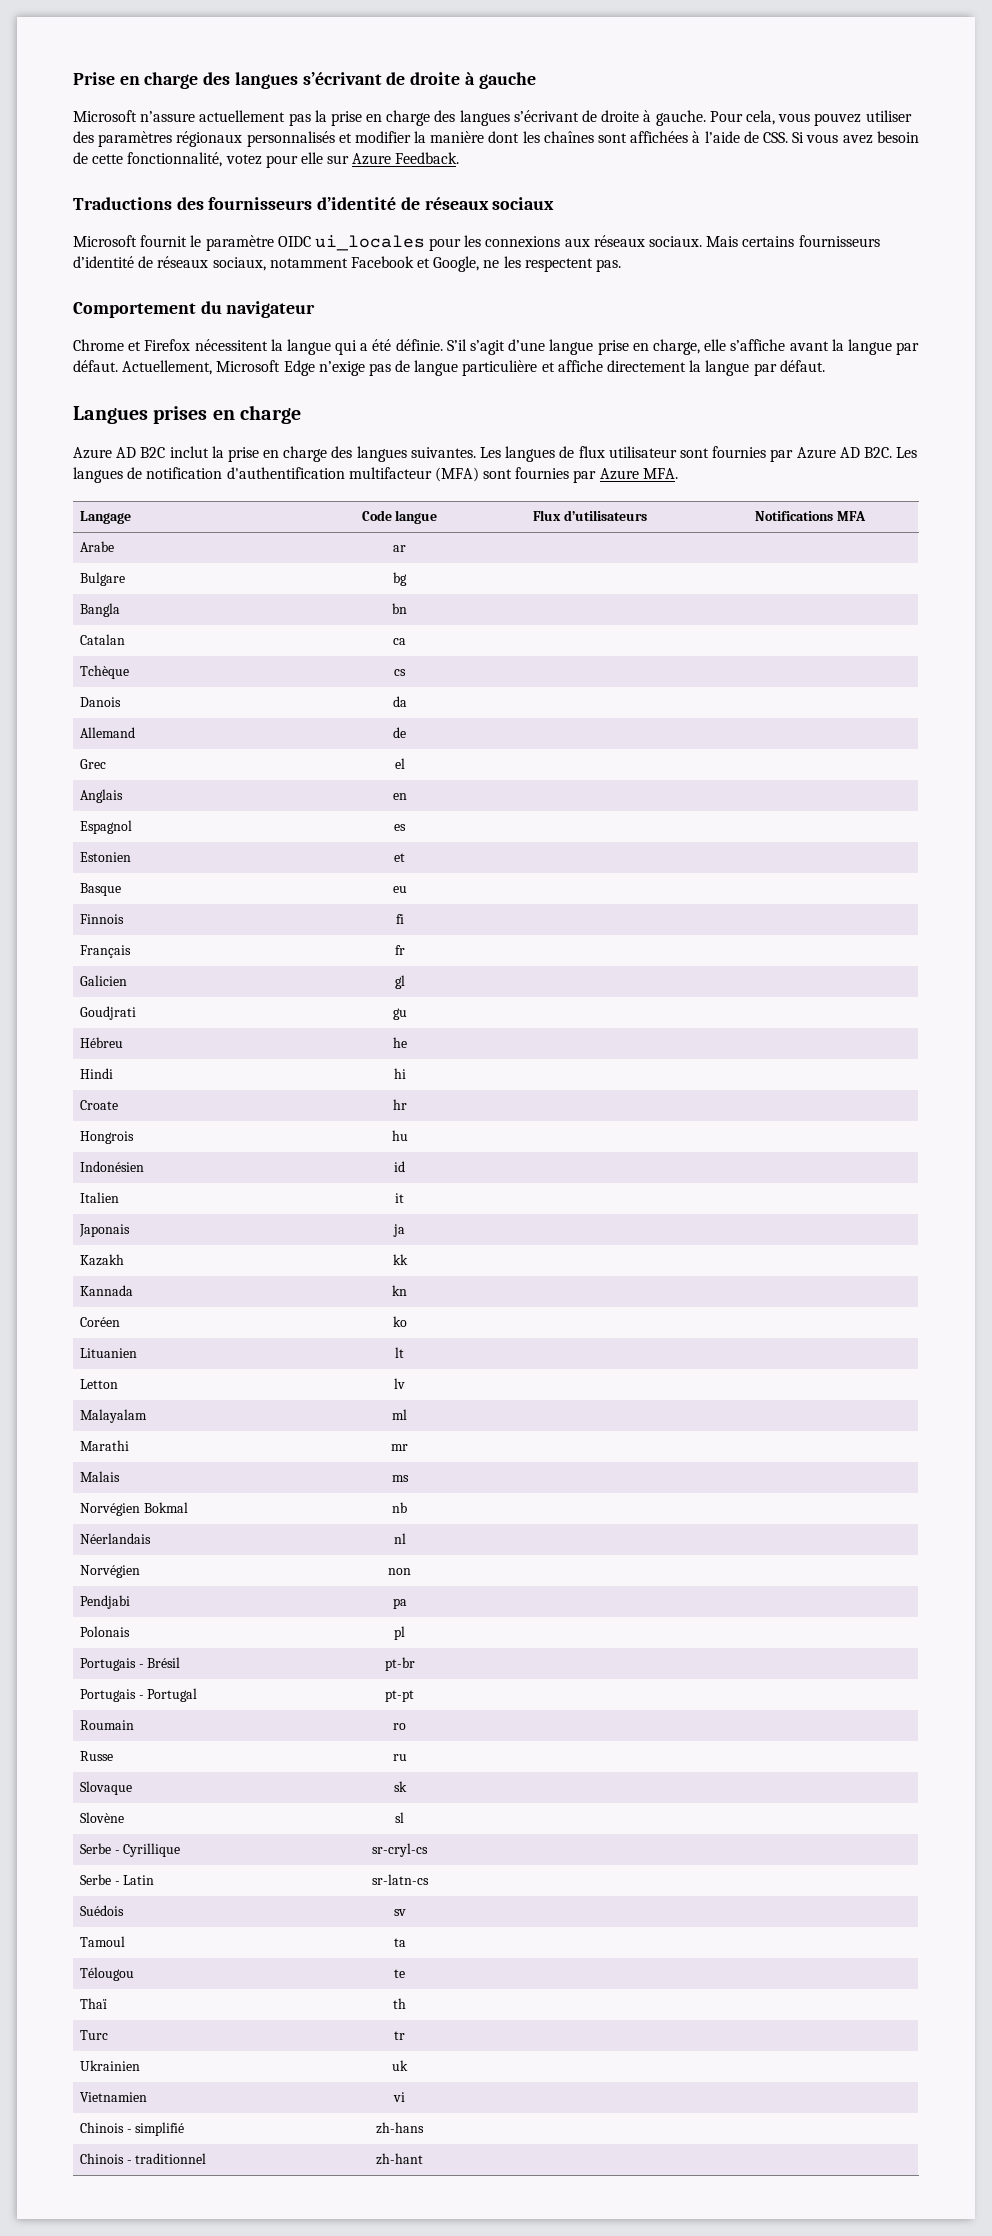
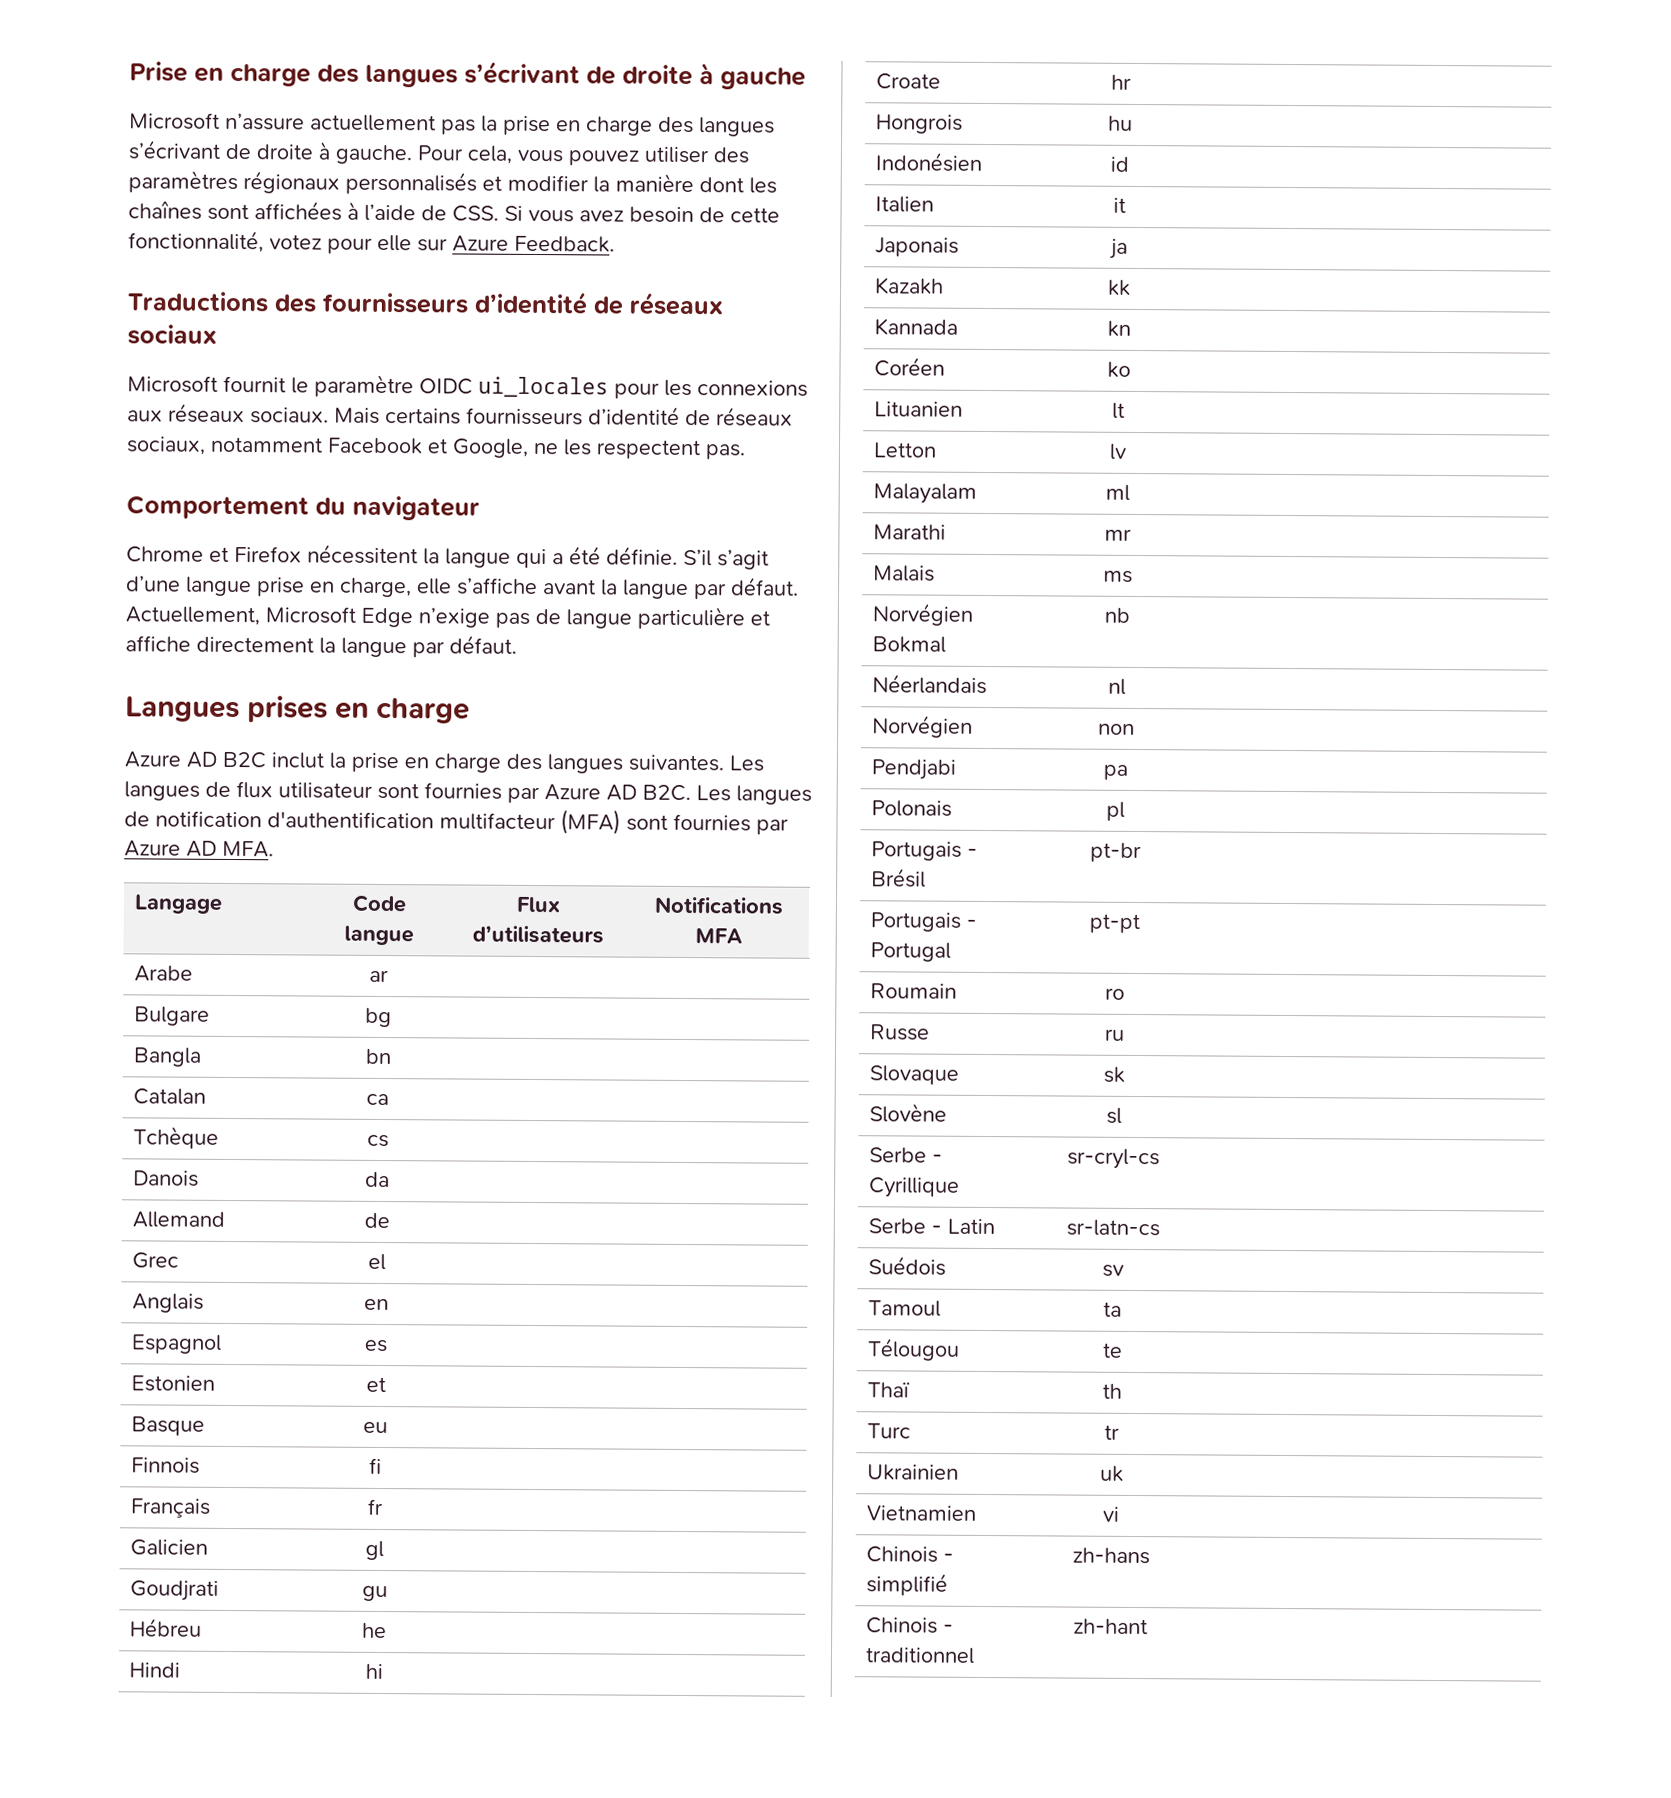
(639, 474) none -> [186,840,217,857] AD

